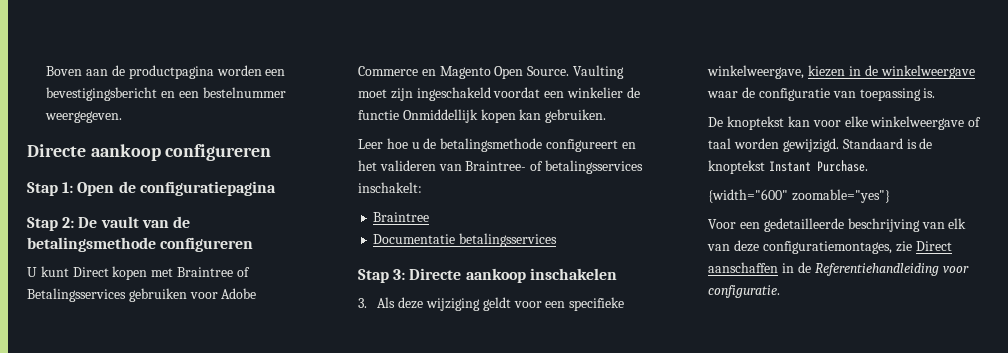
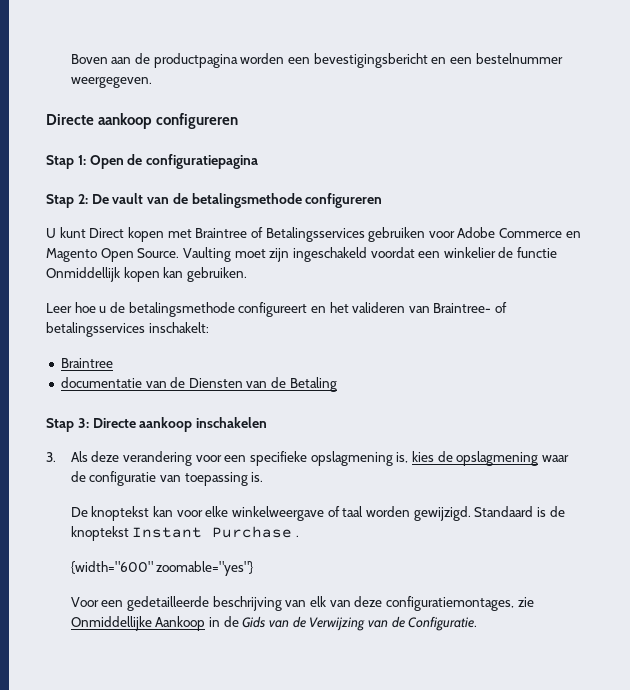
[373,233,558,247] Documentatie betalingsservices -> [60,377,337,392] documentatie van de Diensten van de Betaling
[426,297,511,311] wijziging geldt -> [123,451,193,466] verandering
[707,65,975,79] winkelweergave, kiezen in de winkelweergave -> [310,451,539,466] opslagmening is, kies de opslagmening
[817,160,869,172] Purchase. -> [212,526,300,538] Purchase .
[915,241,952,251] [708,262,969,276] [708,285,781,298] Direct aanschaffen in de Referentiehandleiding voor configuratie. -> [70,616,478,631] Onmiddellijke Aankoop in de Gids van de Verwijzing van de Configuratie.

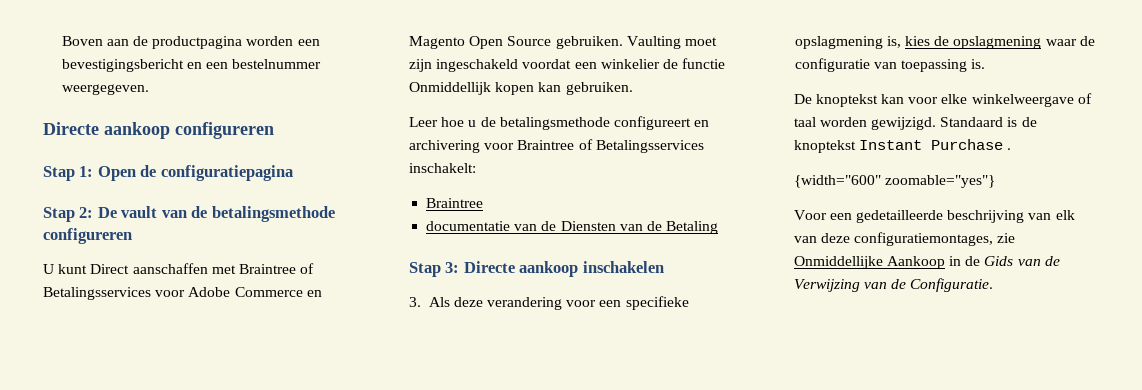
[127,227,164,242] kopen -> [132,263,208,274] aanschaffen
[368,227,426,242] gebruiken -> (151, 293) none
[137,248,180,258] Source. -> [507,36,623,49] Source gebruiken.
[329,302,508,313] [46,322,145,337] het valideren van Braintree- of betalingsservices -> [409,139,704,153] archivering voor Braintree of Betalingsservices

